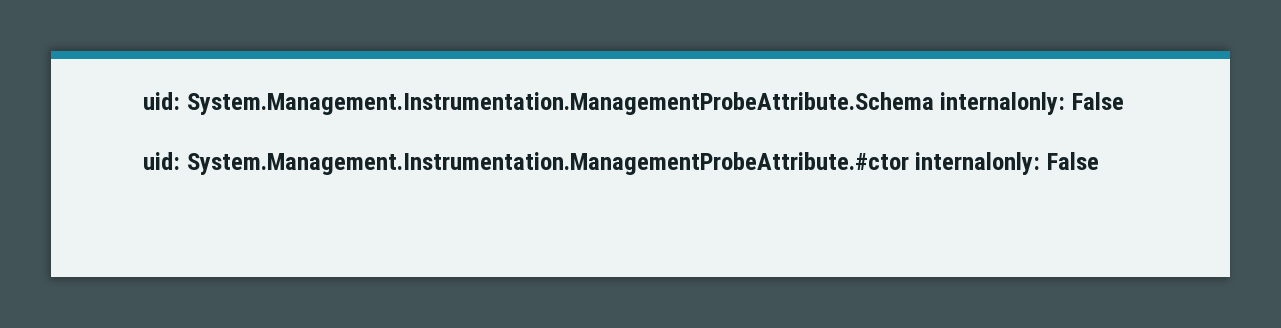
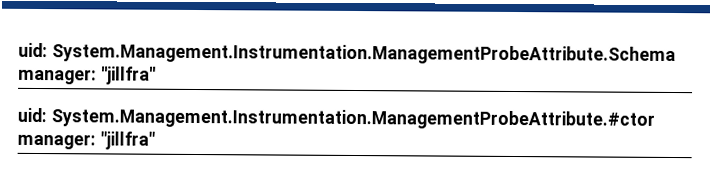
[940,92,1124,115] internalonly: False -> [18,66,156,85] manager: "jillfra"
[915,152,1099,175] internalonly: False -> [17,131,155,150] manager: "jillfra"

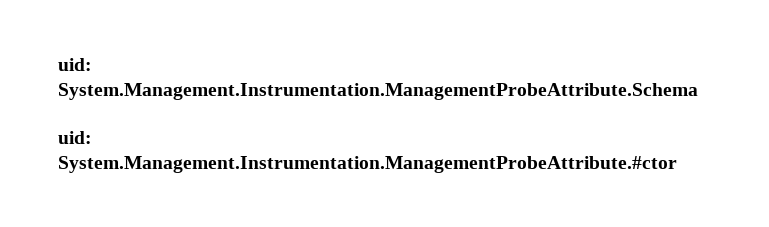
[18,66,156,85] manager: "jillfra" -> (698, 91) none
[17,131,155,150] manager: "jillfra" -> (677, 164) none

